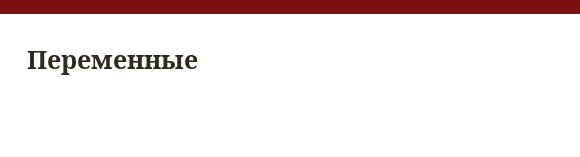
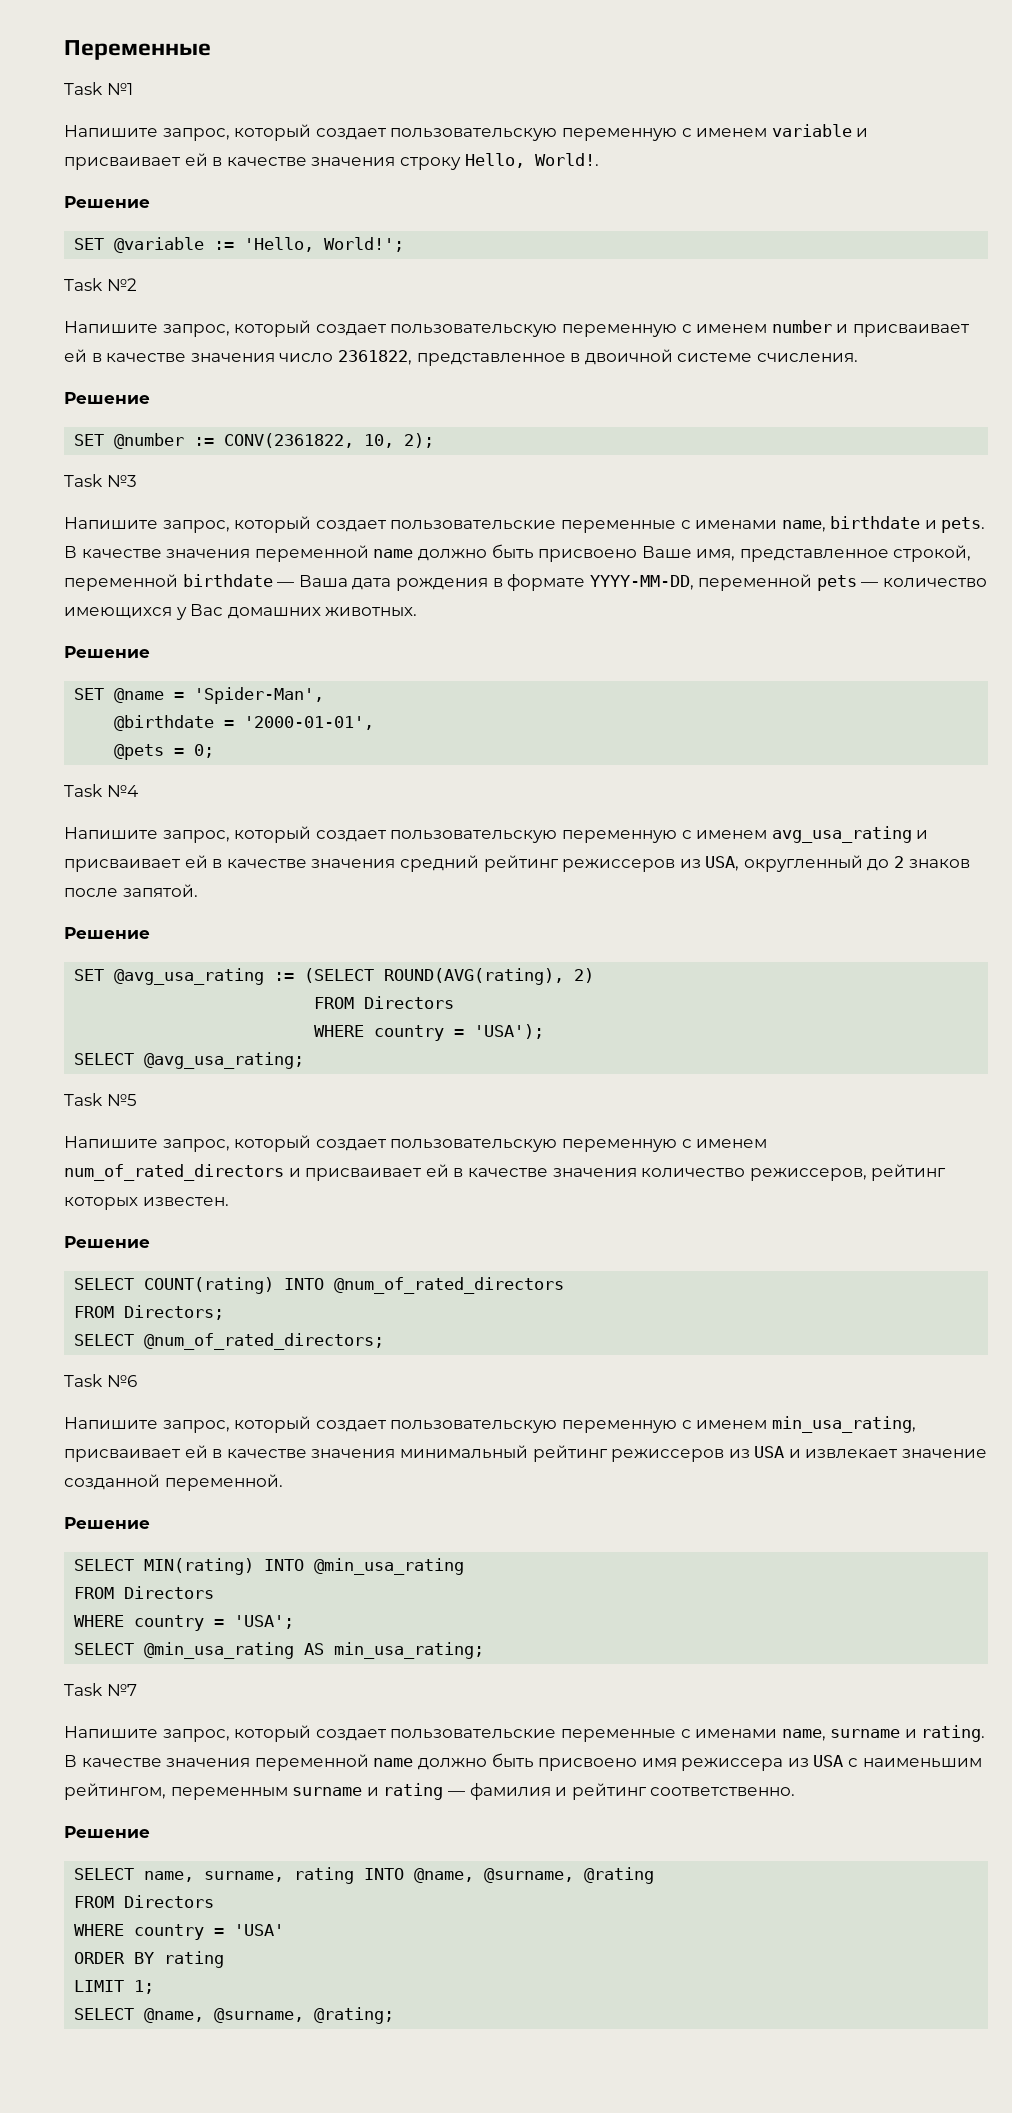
(198, 63) none -> [64,82,133,95] [64,124,869,141] [64,153,599,170] [64,196,150,208] [74,237,405,253] [64,278,137,291] [64,320,969,337] [64,349,858,366] [64,392,150,404] [74,433,435,449] [64,474,137,487] [64,516,986,533] [64,544,972,562] [64,574,988,591] [64,604,418,620] [64,646,150,658] [74,687,325,704] [114,715,375,731] [114,744,215,760] [64,784,138,797] [64,826,929,843] [64,855,970,872] [64,884,198,897] [64,927,150,939] [74,968,595,985] [314,996,455,1009] [314,1024,545,1041] [74,1052,305,1069] [64,1093,137,1106] [64,1135,768,1152] [64,1164,947,1181] [64,1197,229,1210] [64,1236,150,1248] [74,1277,565,1294] [74,1305,225,1320] [74,1333,385,1350] [64,1374,137,1387] [64,1416,916,1433] [64,1445,988,1462] [64,1474,283,1491] [64,1517,150,1529] [74,1558,465,1575] [74,1586,215,1599] [74,1615,295,1631] [74,1642,485,1659] [64,1683,137,1696] [64,1725,986,1742] [64,1753,982,1771] [64,1783,796,1800] [64,1826,150,1838] [74,1867,655,1884] [74,1895,215,1908] [74,1924,285,1940] [74,1951,225,1968] [74,1980,155,1994] [74,2007,395,2024] // Task №1 // Напишите запрос, который создает пользовательскую переменную с именем variable и присваивает ей в качестве значения строку Hello, World!. // Решение // SET @variable := 'Hello, World!'; // Task №2 // Напишите запрос, который создает пользовательскую переменную с именем number и присваивает ей в качестве значения число 2361822, представленное в двоичной системе счисления. // Решение // SET @number := CONV(2361822, 10, 2); // Task №3 // Напишите запрос, который создает пользовательские переменные с именами name, birthdate и pets. В качестве значения переменной name должно быть присвоено Ваше имя, представленное строкой, переменной birthdate — Ваша дата рождения в формате YYYY-MM-DD, переменной pets — количество имеющихся у Вас домашних животных. // Решение // SET @name = 'Spider-Man', // @birthdate = '2000-01-01', // @pets = 0; // Task №4 // Напишите запрос, который создает пользовательскую переменную с именем avg_usa_rating и присваивает ей в качестве значения средний рейтинг режиссеров из USA, округленный до 2 знаков после запятой. // Решение // SET @avg_usa_rating := (SELECT ROUND(AVG(rating), 2) // FROM Directors // WHERE country = 'USA'); // SELECT @avg_usa_rating; // Task №5 // Напишите запрос, который создает пользовательскую переменную с именем num_of_rated_directors и присваивает ей в качестве значения количество режиссеров, рейтинг которых известен. // Решение // SELECT COUNT(rating) INTO @num_of_rated_directors // FROM Directors; // SELECT @num_of_rated_directors; // Task №6 // Напишите запрос, который создает пользовательскую переменную с именем min_usa_rating, присваивает ей в качестве значения минимальный рейтинг режиссеров из USA и извлекает значение созданной переменной. // Решение // SELECT MIN(rating) INTO @min_usa_rating // FROM Directors // WHERE country = 'USA'; // SELECT @min_usa_rating AS min_usa_rating; // Task №7 // Напишите запрос, который создает пользовательские переменные с именами name, surname и rating. В качестве значения переменной name должно быть присвоено имя режиссера из USA с наименьшим рейтингом, переменным surname и rating — фамилия и рейтинг соответственно. // Решение // SELECT name, surname, rating INTO @name, @surname, @rating // FROM Directors // WHERE country = 'USA' // ORDER BY rating // LIMIT 1; // SELECT @name, @surname, @rating;

